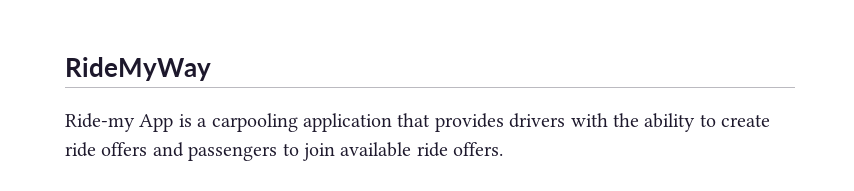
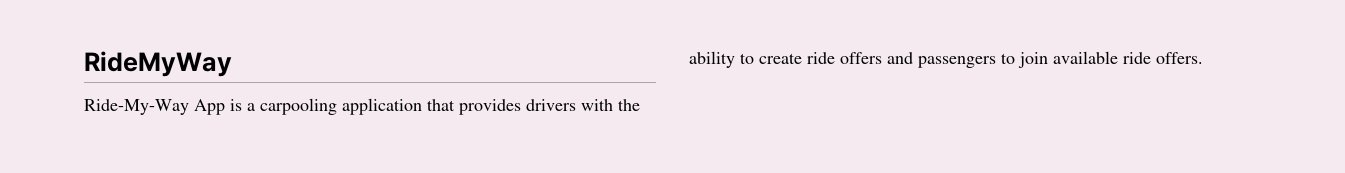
[65,113,135,132] Ride-my -> [84,99,189,115] Ride-My-Way

